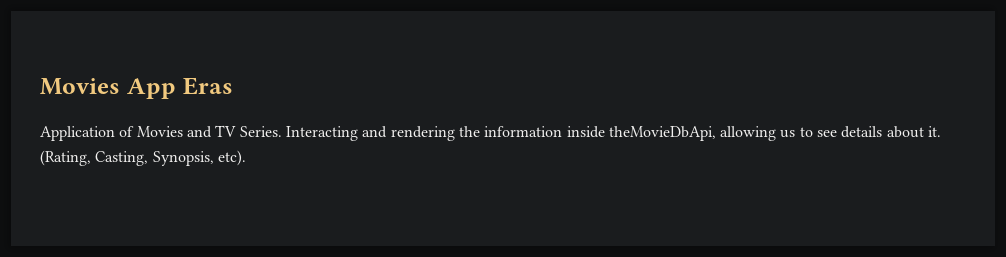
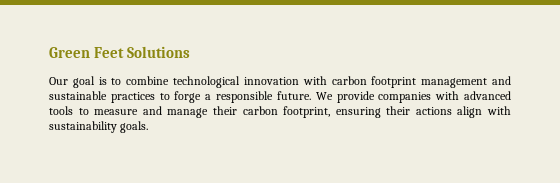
[40,77,233,99] [40,125,942,141] [40,150,246,166] Movies App Eras // Application of Movies and TV Series. Interacting and rendering the information inside theMovieDbApi, allowing us to see details about it. (Rating, Casting, Synopsis, etc). -> [49,46,190,58] [49,76,511,88] [49,91,511,103] [49,106,511,118] [49,121,149,133] Green Feet Solutions // Our goal is to combine technological innovation with carbon footprint management and sustainable practices to forge a responsible future. We provide companies with advanced tools to measure and manage their carbon footprint, ensuring their actions align with sustainability goals.

